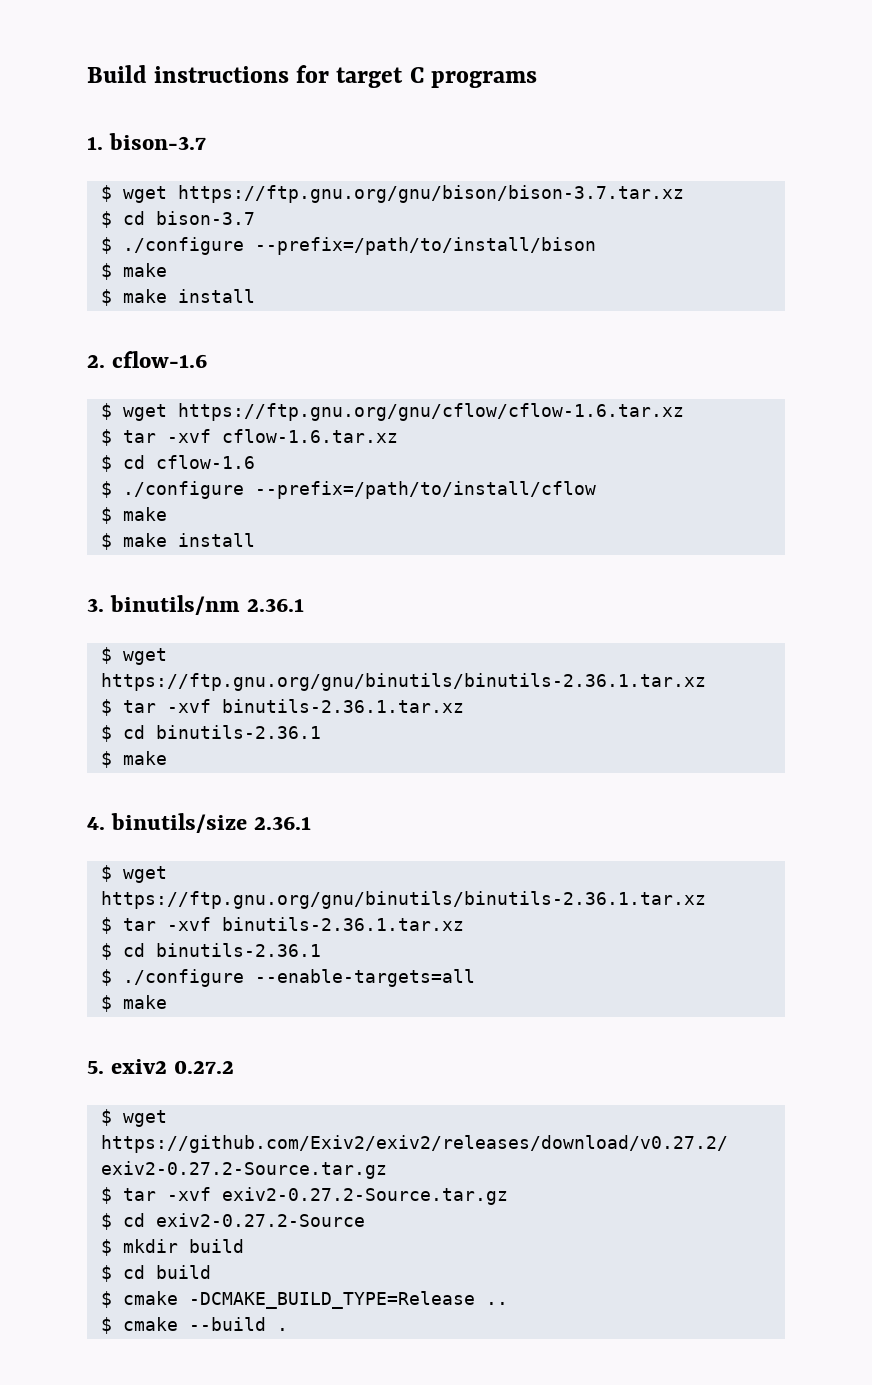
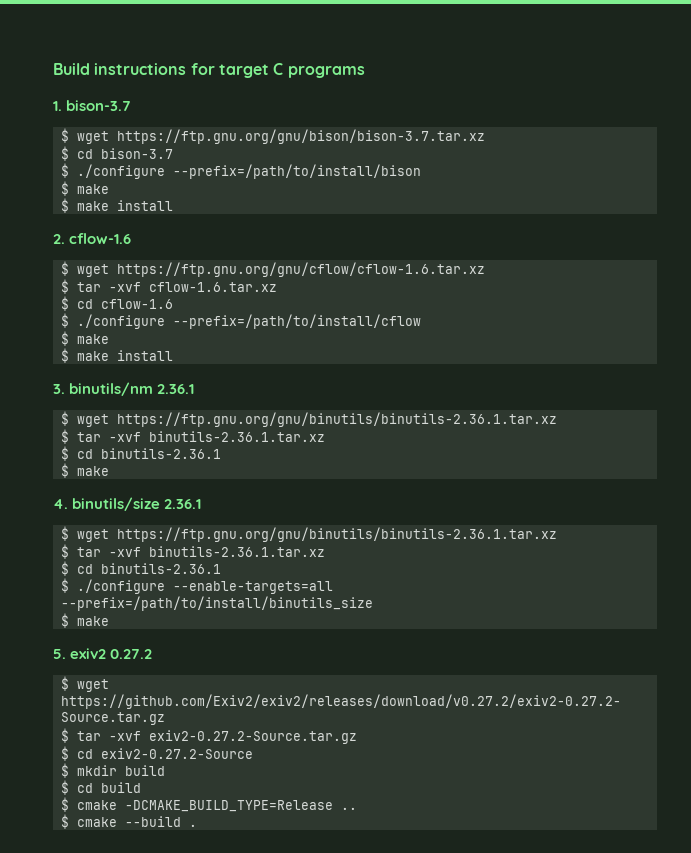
(475, 978) none -> [60,596,373,611] --prefix=/path/to/install/binutils_size

